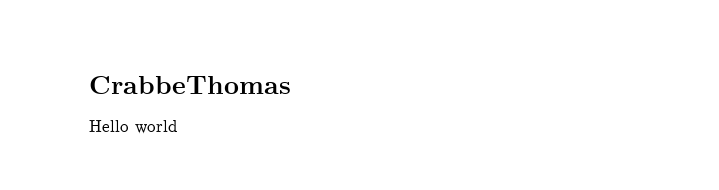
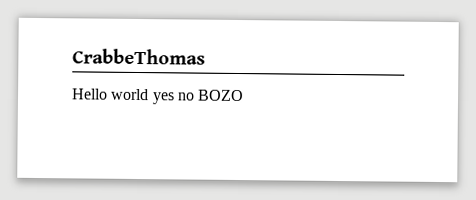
(177, 127) none -> [151,89,245,105] yes no BOZO

